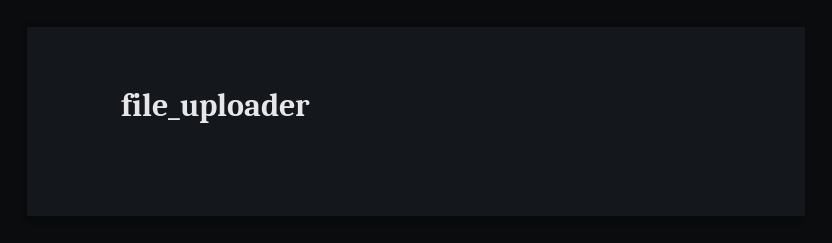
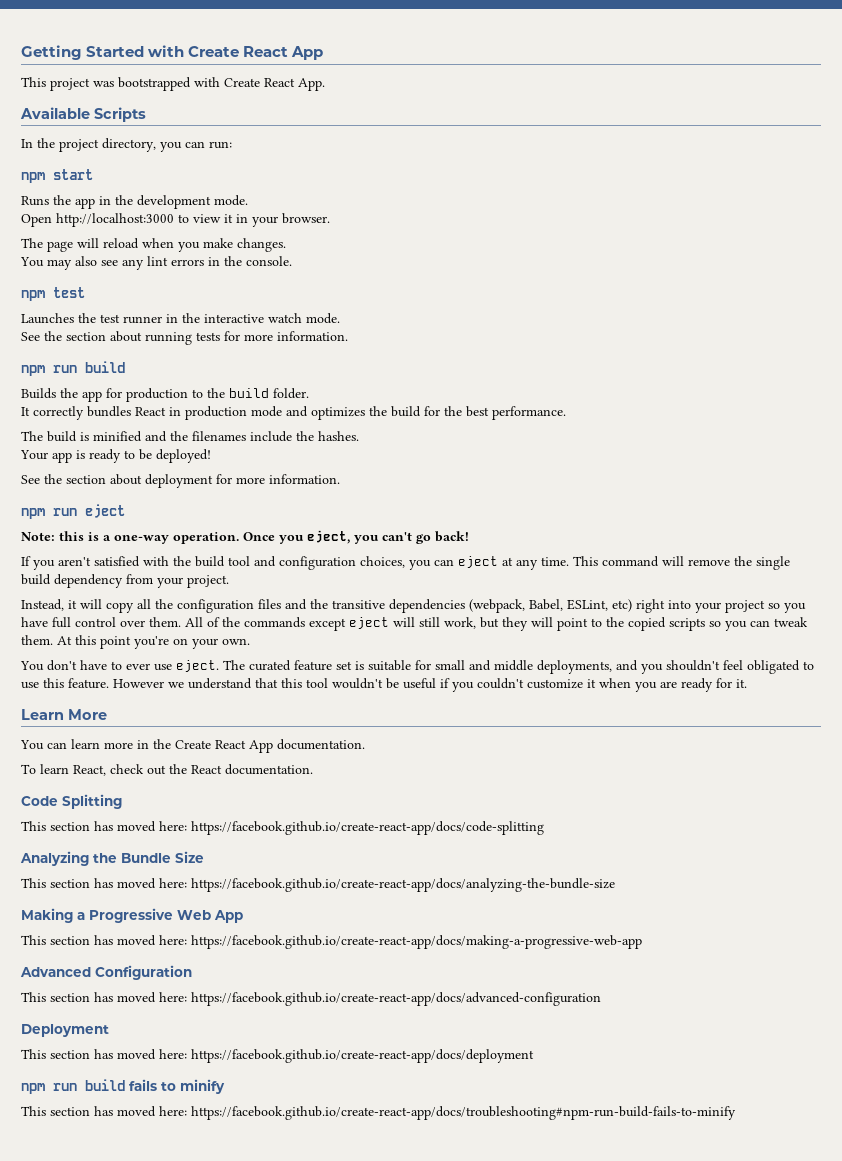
[121,93,310,123] file_uploader -> [21,45,324,60] [21,77,325,91] [20,107,146,122] [21,138,232,152] [21,169,93,183] [21,195,248,209] [21,213,330,227] [21,238,286,252] [20,256,292,270] [21,287,85,301] [21,313,340,324] [21,331,348,345] [21,361,125,376] [21,388,309,402] [21,406,566,420] [21,431,359,442] [20,449,211,463] [21,474,340,488] [21,504,125,519] [21,530,469,544] [21,556,790,570] [21,574,229,588] [21,599,806,613] [21,617,808,631] [21,635,250,649] [20,660,814,674] [21,678,747,692] [21,709,107,720] [20,739,365,753] [21,764,313,776] [21,794,122,809] [21,821,544,835] [20,851,204,866] [21,878,615,892] [21,908,243,923] [21,935,642,949] [20,965,192,980] [21,992,601,1006] [21,1024,109,1037] [21,1049,534,1063] [21,1079,225,1094] [21,1106,736,1120] Getting Started with Create React App // This project was bootstrapped with Create React App. // Available Scripts // In the project directory, you can run: // npm start // Runs the app in the development mode. // Open http://localhost:3000 to view it in your browser. // The page will reload when you make changes. // You may also see any lint errors in the console. // npm test // Launches the test runner in the interactive watch mode. // See the section about running tests for more information. // npm run build // Builds the app for production to the build folder. // It correctly bundles React in production mode and optimizes the build for the best performance. // The build is minified and the filenames include the hashes. // Your app is ready to be deployed! // See the section about deployment for more information. // npm run eject // Note: this is a one-way operation. Once you eject, you can't go back! // If you aren't satisfied with the build tool and configuration choices, you can eject at any time. This command will remove the single build dependency from your project. // Instead, it will copy all the configuration files and the transitive dependencies (webpack, Babel, ESLint, etc) right into your project so you have full control over them. All of the commands except eject will still work, but they will point to the copied scripts so you can tweak them. At this point you're on your own. // You don't have to ever use eject. The curated feature set is suitable for small and middle deployments, and you shouldn't feel obligated to use this feature. However we understand that this tool wouldn't be useful if you couldn't customize it when you are ready for it. // Learn More // You can learn more in the Create React App documentation. // To learn React, check out the React documentation. // Code Splitting // This section has moved here: https://facebook.github.io/create-react-app/docs/code-splitting // Analyzing the Bundle Size // This section has moved here: https://facebook.github.io/create-react-app/docs/analyzing-the-bundle-size // Making a Progressive Web App // This section has moved here: https://facebook.github.io/create-react-app/docs/making-a-progressive-web-app // Advanced Configuration // This section has moved here: https://facebook.github.io/create-react-app/docs/advanced-configuration // Deployment // This section has moved here: https://facebook.github.io/create-react-app/docs/deployment // npm run build fails to minify // This section has moved here: https://facebook.github.io/create-react-app/docs/troubleshooting#npm-run-build-fails-to-minify

